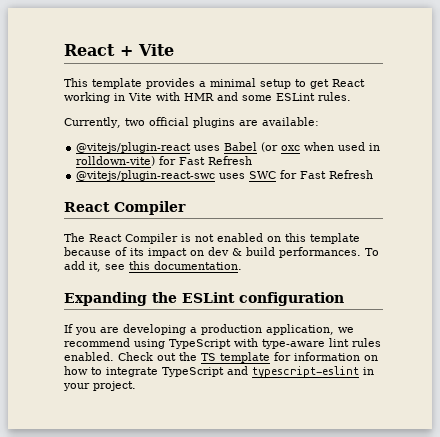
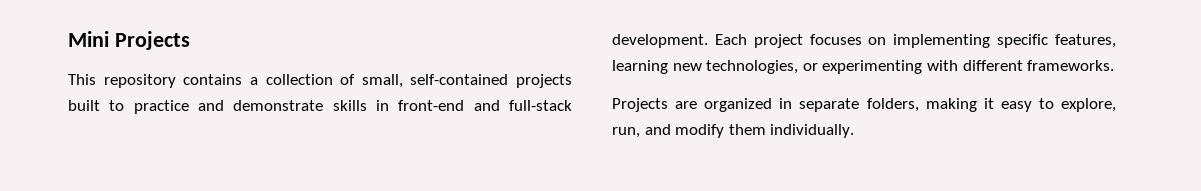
[64,44,174,56] [64,78,365,89] [64,92,351,103] [64,117,319,128] [76,142,381,153] [76,156,253,166] [76,170,374,181] [64,201,186,215] [64,233,360,244] [64,247,379,258] [64,261,242,272] [64,292,344,306] [64,324,354,335] [64,338,381,349] [64,352,378,363] [64,366,374,378] [63,381,136,391] React + Vite // This template provides a minimal setup to get React working in Vite with HMR and some ESLint rules. // Currently, two official plugins are available: // @vitejs/plugin-react uses Babel (or oxc when used in rolldown-vite) for Fast Refresh // @vitejs/plugin-react-swc uses SWC for Fast Refresh // React Compiler // The React Compiler is not enabled on this template because of its impact on dev & build performances. To add it, see this documentation. // Expanding the ESLint configuration // If you are developing a production application, we recommend using TypeScript with type-aware lint rules enabled. Check out the TS template for information on how to integrate TypeScript and typescript-eslint in your project. -> [68,31,190,50] [68,74,572,88] [68,100,572,114] [612,34,1116,48] [612,60,1115,74] [612,98,1116,112] [612,124,855,138] Mini Projects // This repository contains a collection of small, self-contained projects built to practice and demonstrate skills in front-end and full-stack development. Each project focuses on implementing specific features, learning new technologies, or experimenting with different frameworks. // Projects are organized in separate folders, making it easy to explore, run, and modify them individually.

